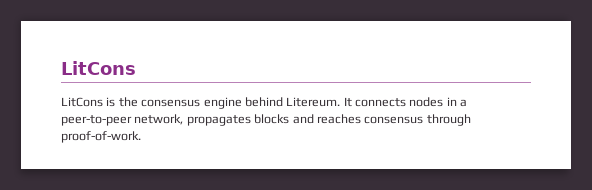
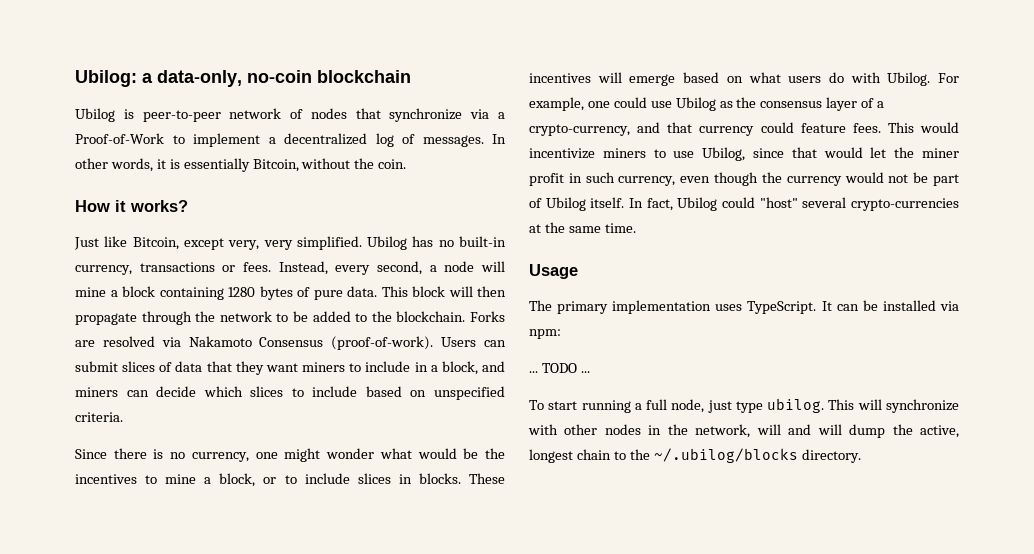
[61,61,136,75] [61,97,468,109] [61,114,471,126] [61,131,141,143] LitCons // LitCons is the consensus engine behind Litereum. It connects nodes in a peer-to-peer network, propagates blocks and reaches consensus through proof-of-work. -> [75,70,411,87] [75,108,505,122] [75,133,506,147] [75,158,407,172] [75,200,188,212] [74,236,507,250] [75,261,506,275] [75,286,506,300] [75,311,506,325] [75,336,506,350] [75,361,505,375] [75,386,505,400] [75,412,123,422] [75,448,506,462] [75,473,505,487] [529,72,959,86] [529,97,885,111] [529,122,959,136] [529,147,959,161] [529,172,959,186] [529,197,959,211] [529,222,636,233] [529,264,578,279] [529,300,959,314] [529,329,561,339] [529,363,590,373] [529,398,959,413] [528,424,959,438] [529,448,861,463] Ubilog: a data-only, no-coin blockchain // Ubilog is peer-to-peer network of nodes that synchronize via a Proof-of-Work to implement a decentralized log of messages. In other words, it is essentially Bitcoin, without the coin. // How it works? // Just like Bitcoin, except very, very simplified. Ubilog has no built-in currency, transactions or fees. Instead, every second, a node will mine a block containing 1280 bytes of pure data. This block will then propagate through the network to be added to the blockchain. Forks are resolved via Nakamoto Consensus (proof-of-work). Users can submit slices of data that they want miners to include in a block, and miners can decide which slices to include based on unspecified criteria. // Since there is no currency, one might wonder what would be the incentives to mine a block, or to include slices in blocks. These incentives will emerge based on what users do with Ubilog. For example, one could use Ubilog as the consensus layer of a crypto-currency, and that currency could feature fees. This would incentivize miners to use Ubilog, since that would let the miner profit in such currency, even though the currency would not be part of Ubilog itself. In fact, Ubilog could "host" several crypto-currencies at the same time. // Usage // The primary implementation uses TypeScript. It can be installed via npm: // ... TODO ... // To start running a full node, just type ubilog. This will synchronize with other nodes in the network, will and will dump the active, longest chain to the ~/.ubilog/blocks directory.

